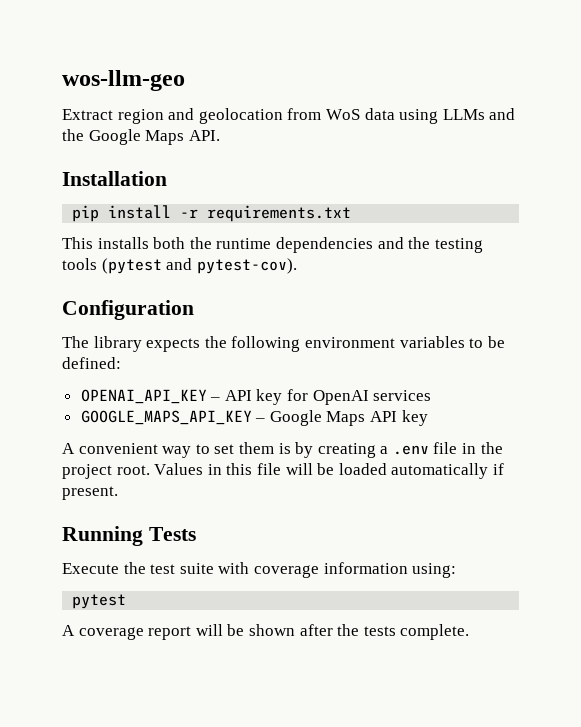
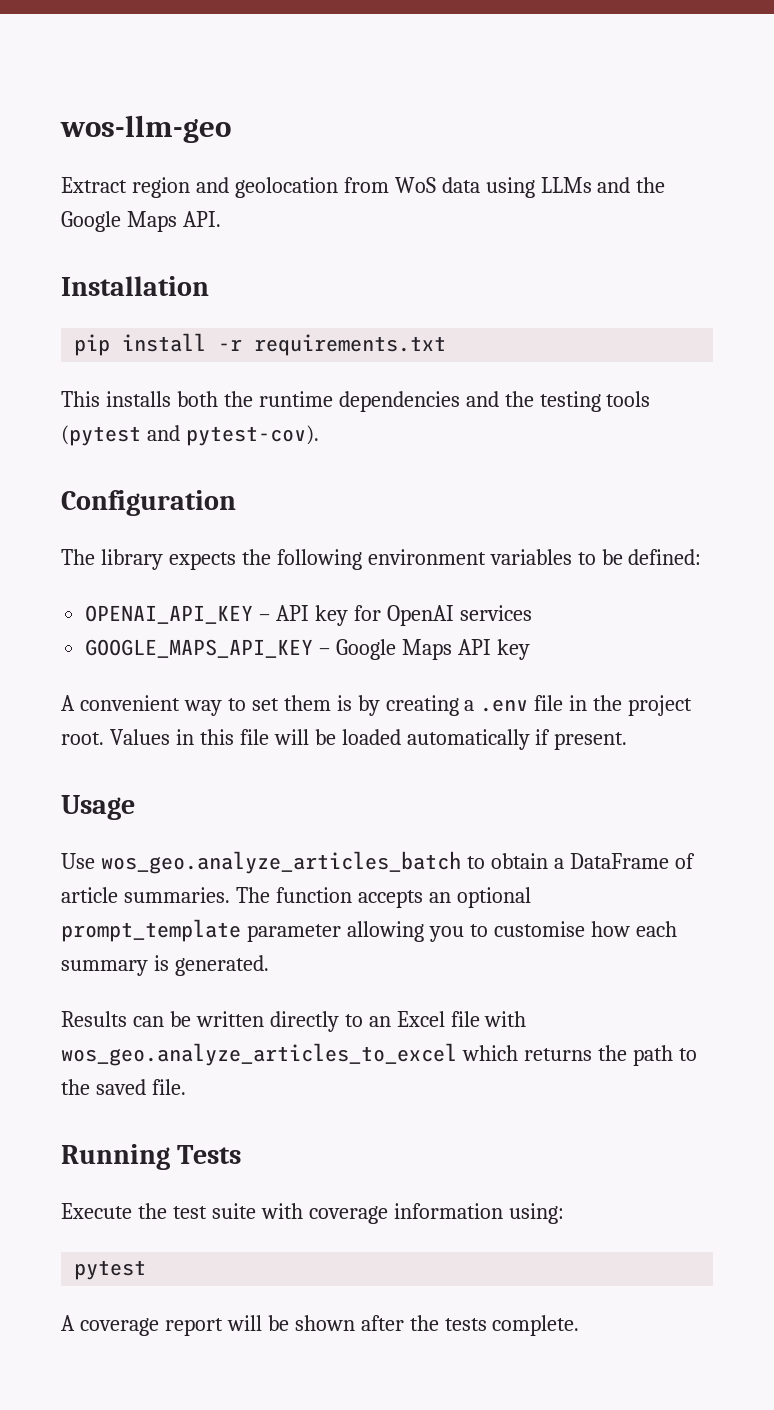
(118, 493) none -> [61,795,135,820] [61,851,695,874] [61,887,531,908] [61,919,677,942] [61,955,269,976] [61,1011,527,1032] [61,1043,697,1066] [61,1079,186,1095] // Usage // Use wos_geo.analyze_articles_batch to obtain a DataFrame of article summaries. The function accepts an optional prompt_template parameter allowing you to customise how each summary is generated. // Results can be written directly to an Excel file with wos_geo.analyze_articles_to_excel which returns the path to the saved file.

